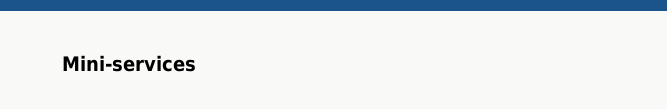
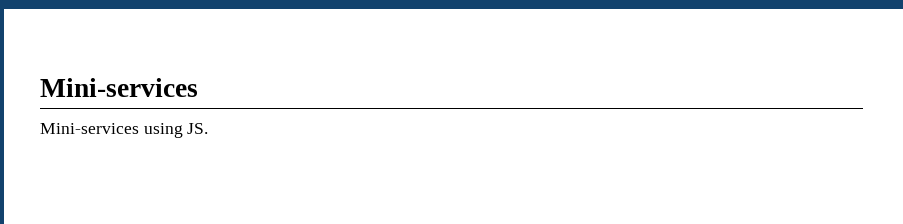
[62,55,196,72] Mini-services -> [40,78,198,97] [40,123,209,138] Mini-services // Mini-services using JS.

